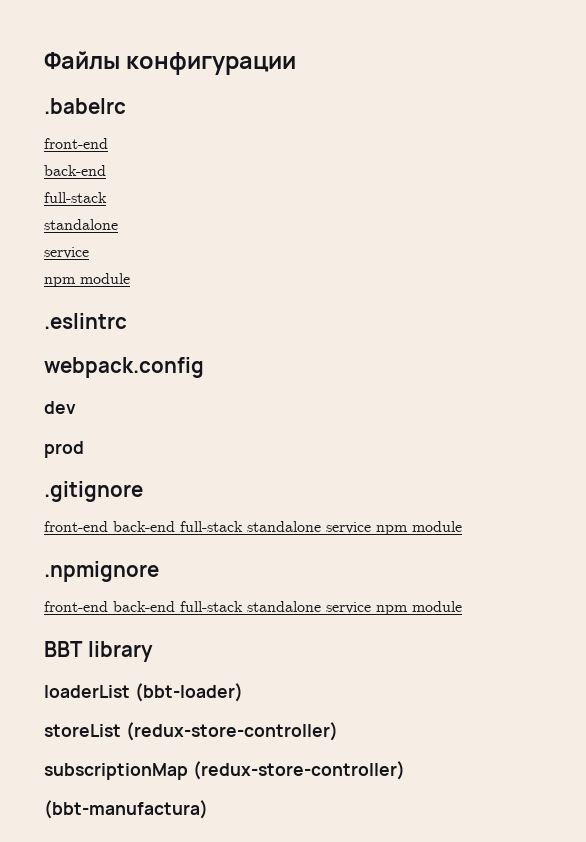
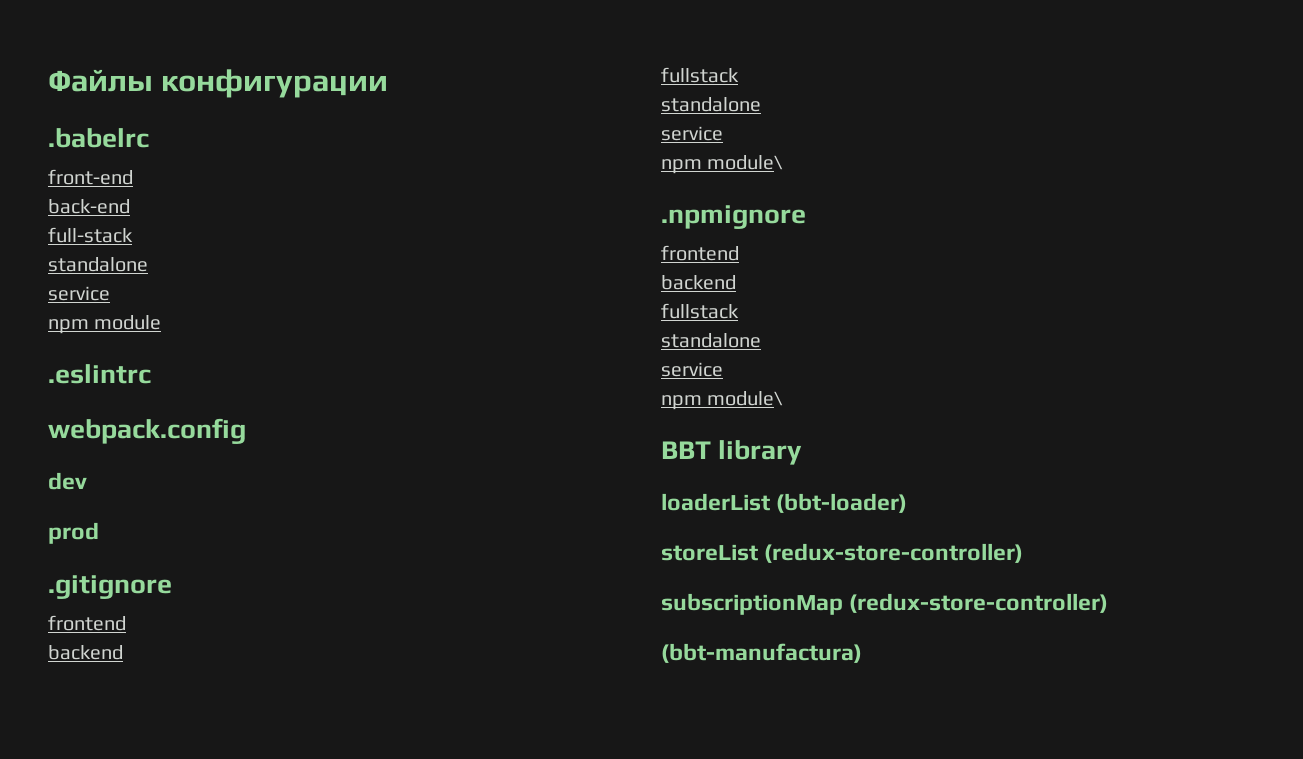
[44,521,462,535] front-end back-end full-stack standalone service npm module -> [48,615,126,631] [48,645,123,660] [661,67,739,83] [661,97,761,112] [661,126,723,141] [661,155,784,174] frontend // backend // fullstack // standalone // service // npm module\
[44,601,462,615] front-end back-end full-stack standalone service npm module -> [661,245,739,261] [661,275,736,290] [661,303,739,319] [661,333,761,348] [661,362,723,377] [661,391,784,410] frontend // backend // fullstack // standalone // service // npm module\

